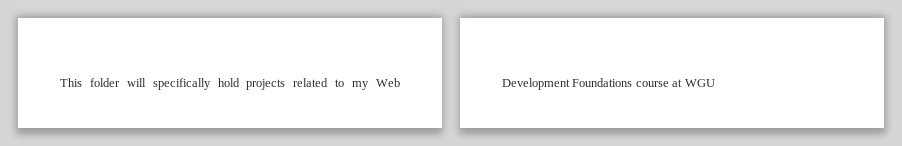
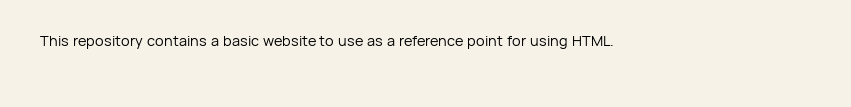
[89,78,715,90] folder will specifically hold projects related to my Web Development Foundations course at WGU -> [72,36,614,49] repository contains a basic website to use as a reference point for using HTML.

